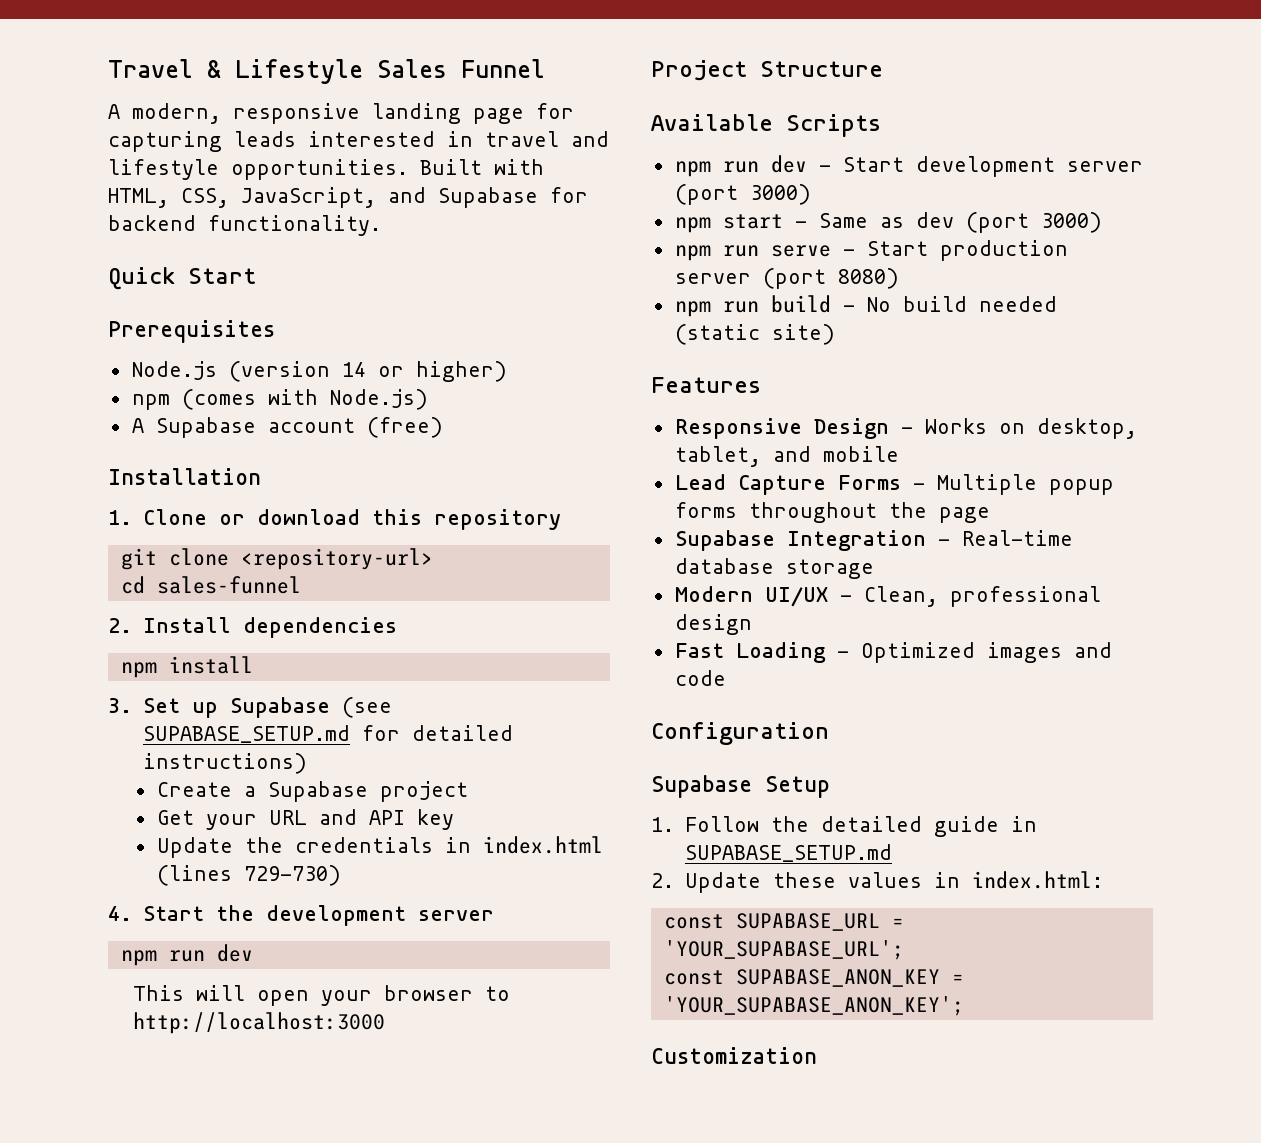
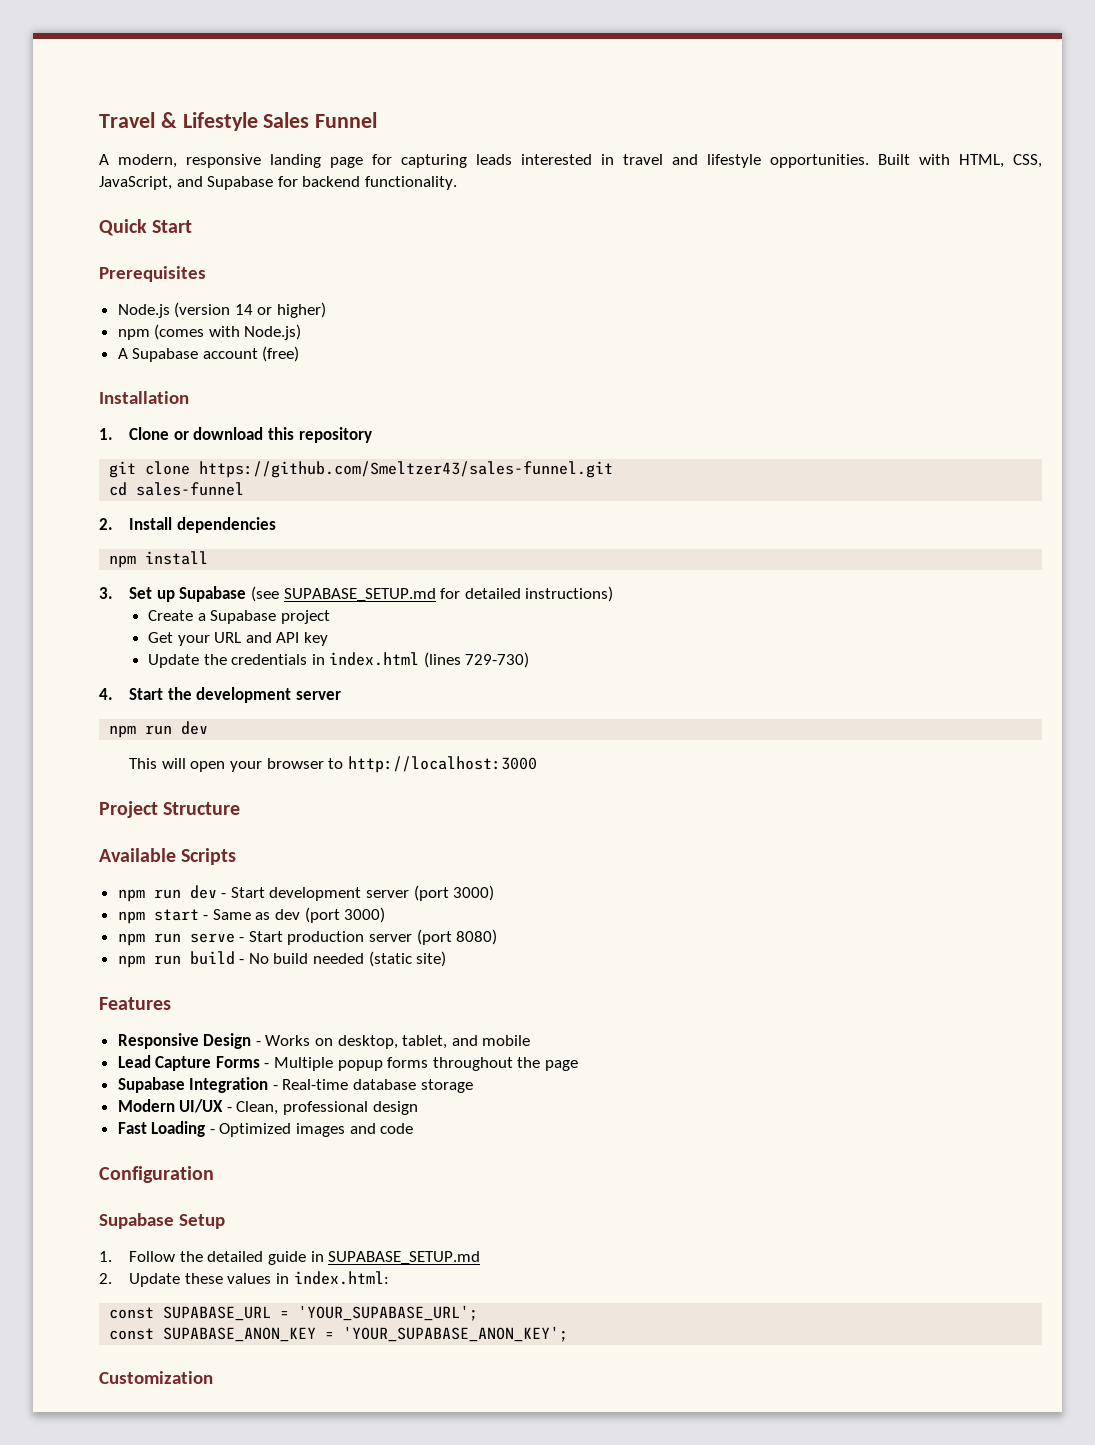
[240,548,433,570] <repository-url> -> [199,461,614,478] https://github.com/Smeltzer43/sales-funnel.git

